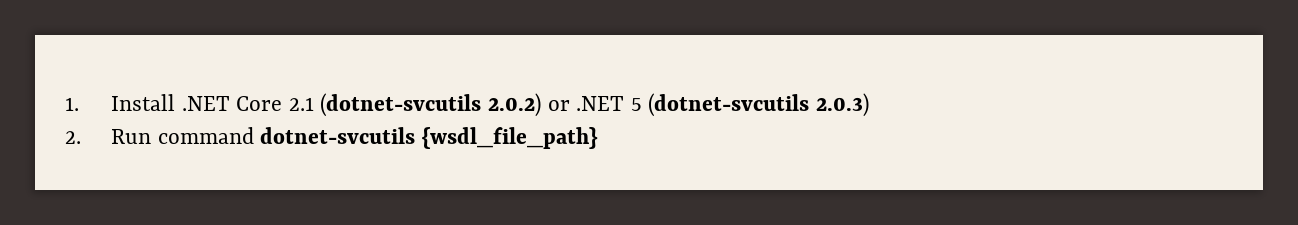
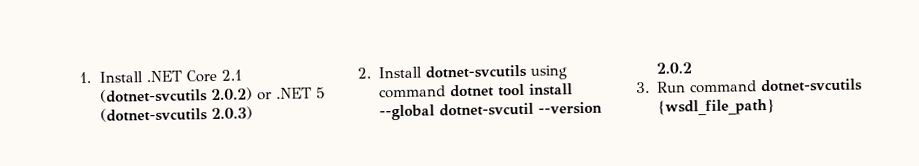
(81, 137) none -> [377,64,567,80] [378,83,573,99] [378,101,602,121] [655,62,692,74] [636,81,650,94] Install dotnet-svcutils using command dotnet tool install --global dotnet-svcutil --version 2.0.2 // 3.

